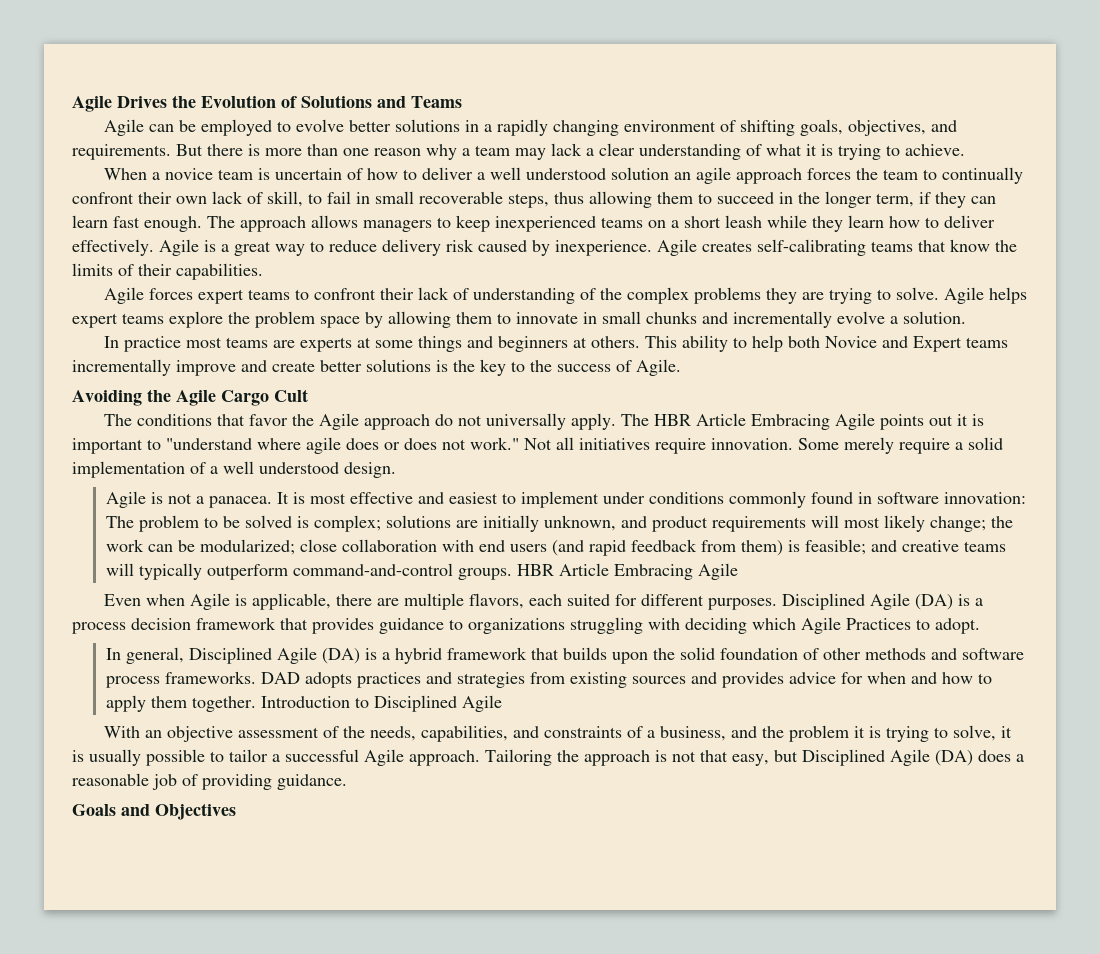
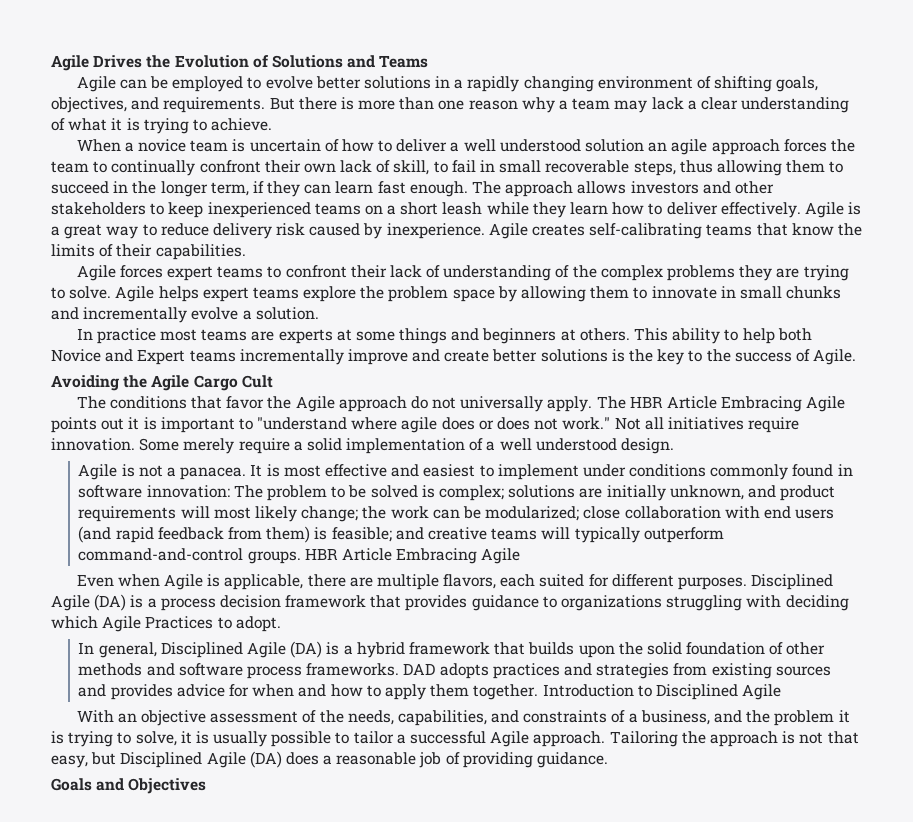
[363,220,432,232] managers -> [630,181,774,194] [51,202,146,215] investors and other stakeholders

